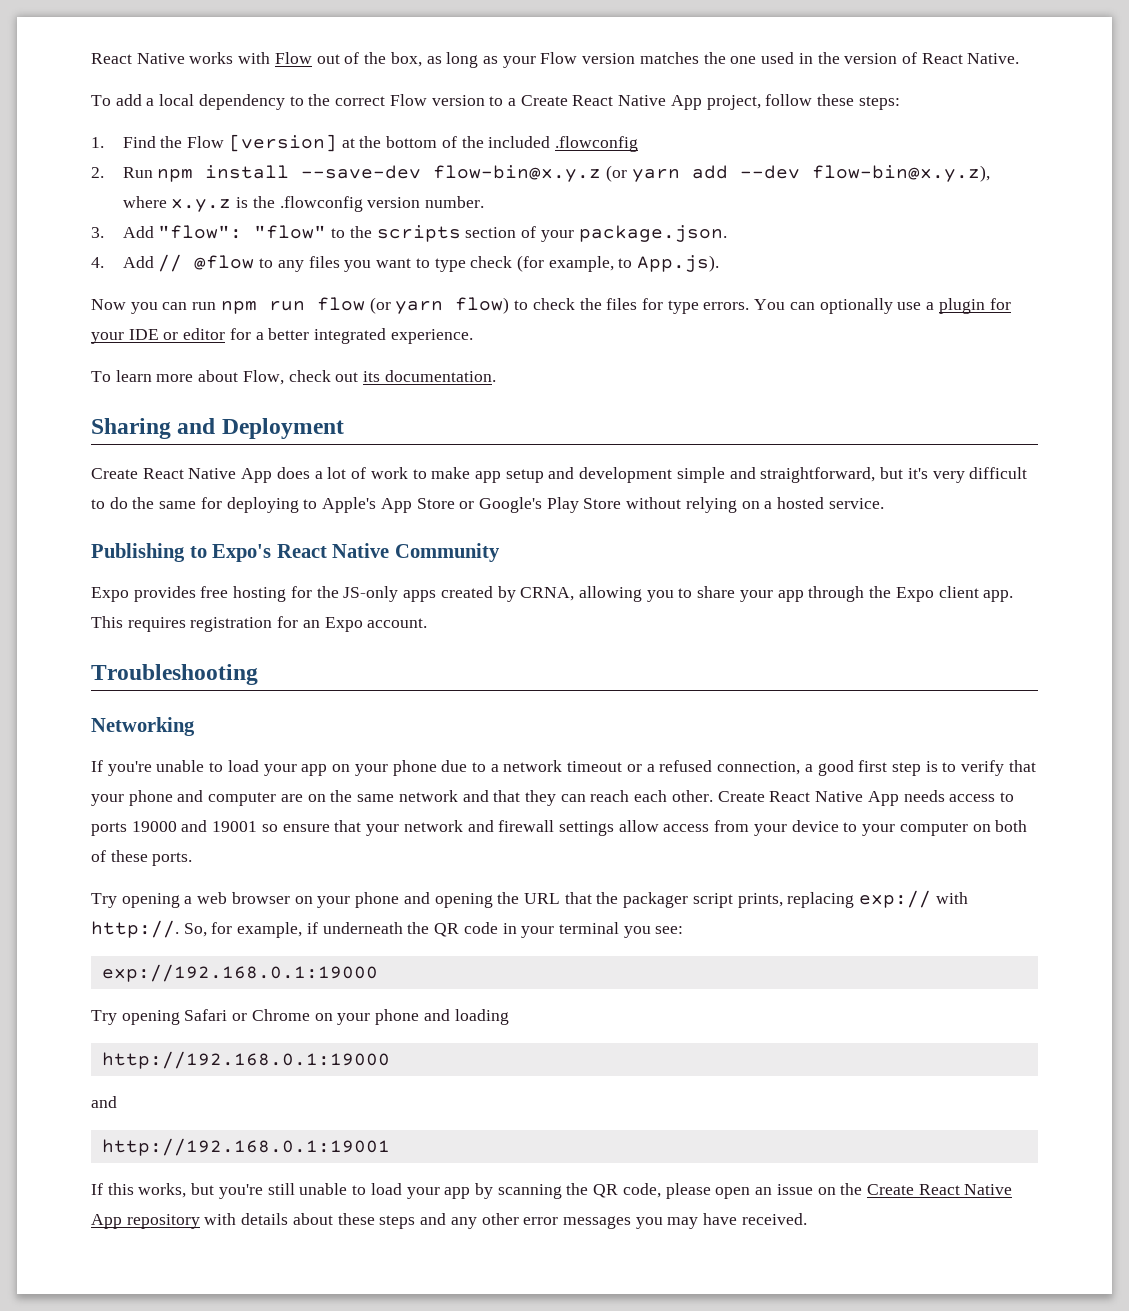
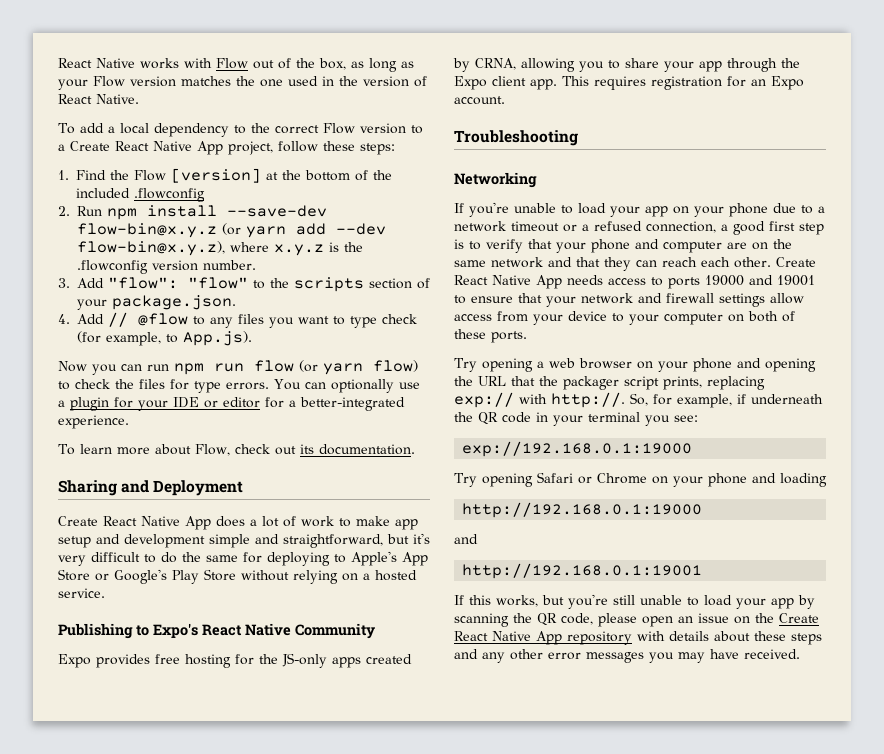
[268,328,387,344] better integrated -> [300,397,405,411] better-integrated
[261,824,278,832] so -> [454,295,466,304] to

